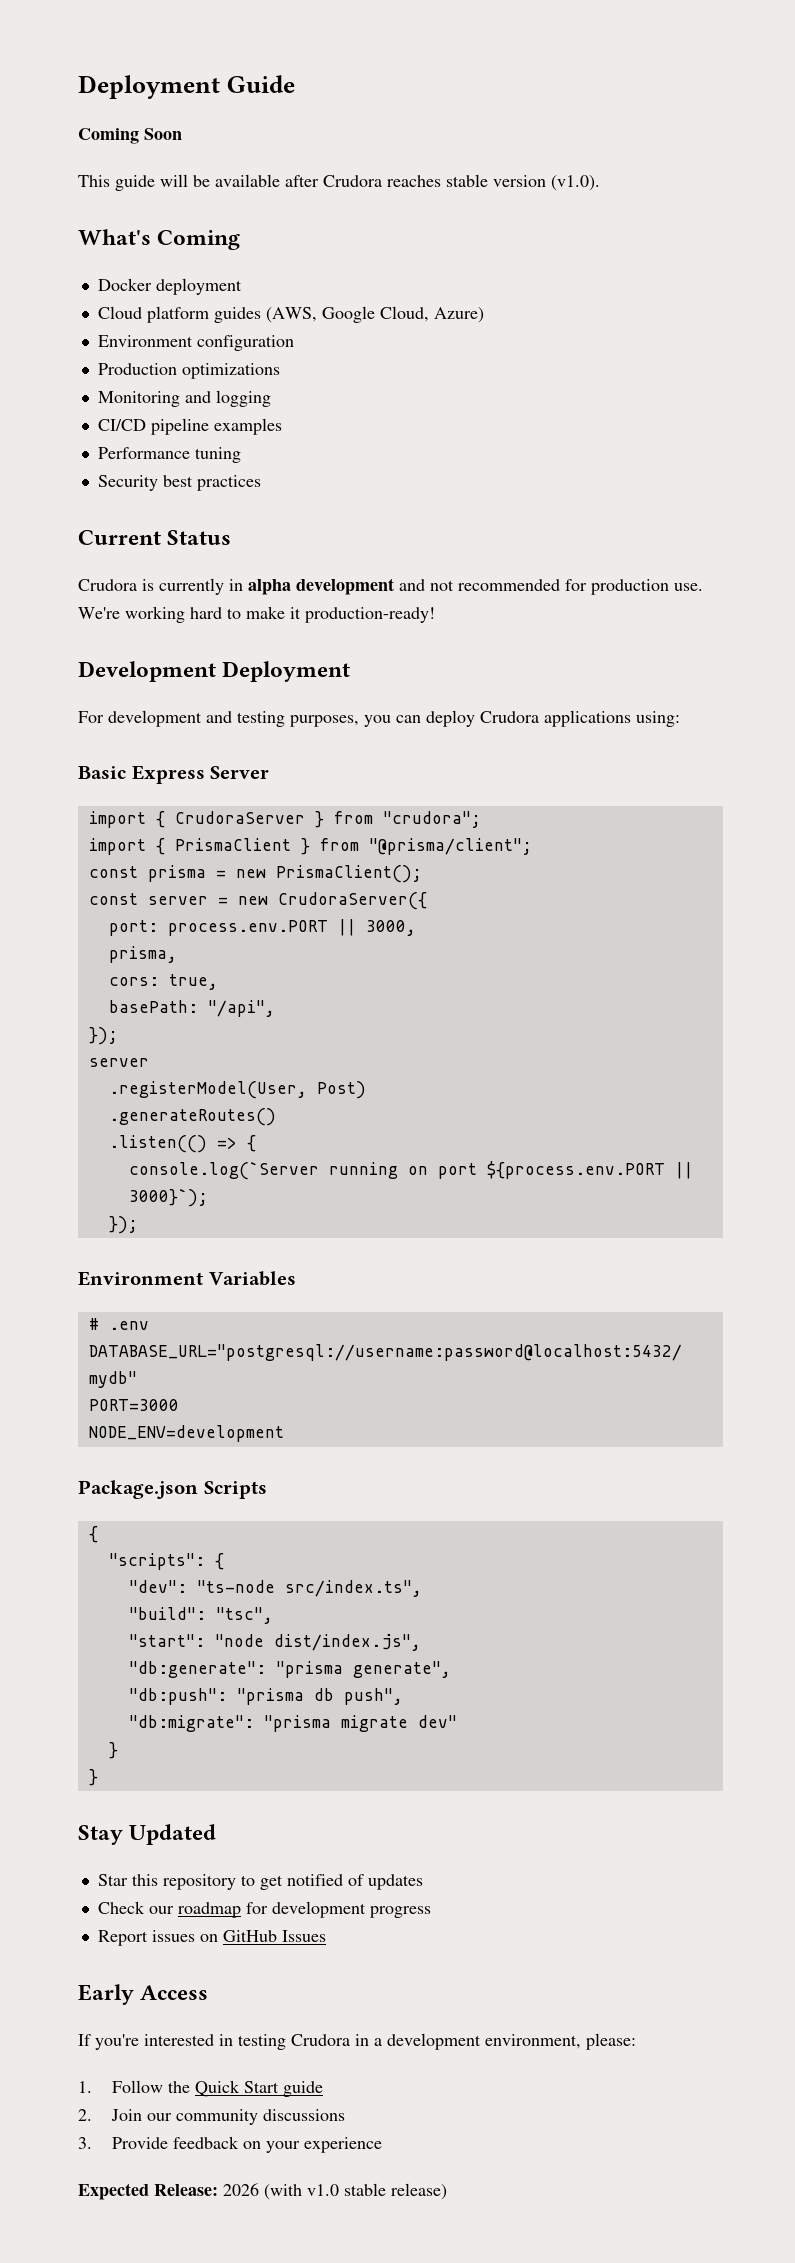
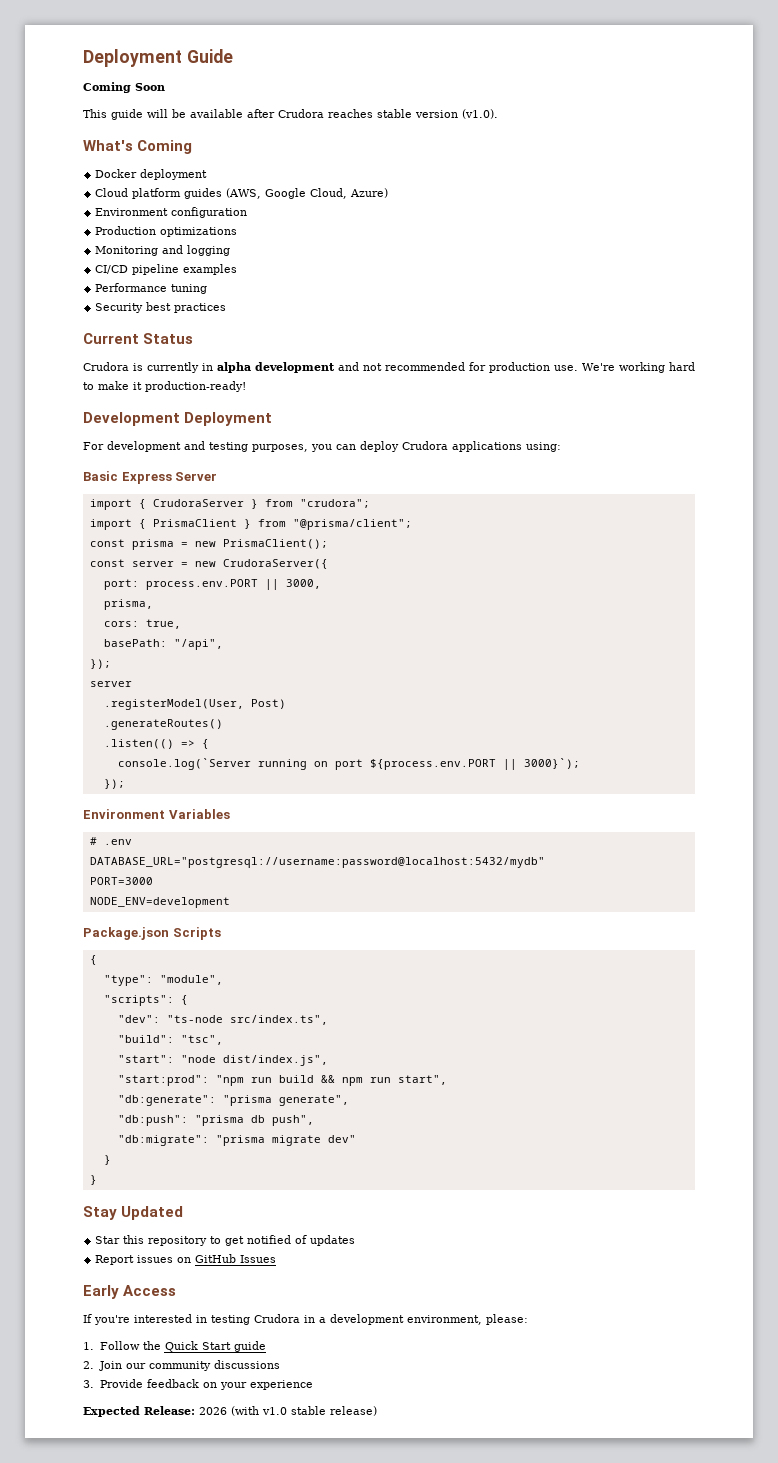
(98, 1534) none -> [103,975,223,986] // "type": "module",
(421, 1642) none -> [117,1075,447,1086] // "start:prod": "npm run build && npm run start",
[97,1901,431,1918] // Check our roadmap for development progress -> (356, 1240) none

